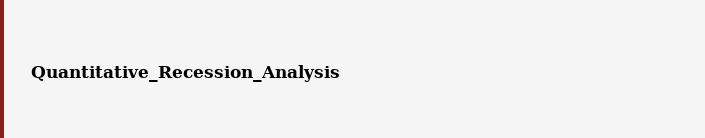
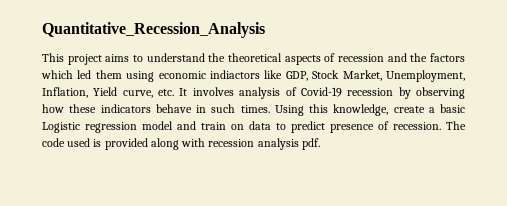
(340, 73) none -> [42,53,466,65] [41,70,465,82] [42,87,466,99] [42,104,465,116] [42,121,466,133] [42,138,320,150] // This project aims to understand the theoretical aspects of recession and the factors which led them using economic indiactors like GDP, Stock Market, Unemployment, Inflation, Yield curve, etc. It involves analysis of Covid-19 recession by observing how these indicators behave in such times. Using this knowledge, create a basic Logistic regression model and train on data to predict presence of recession. The code used is provided along with recession analysis pdf.

